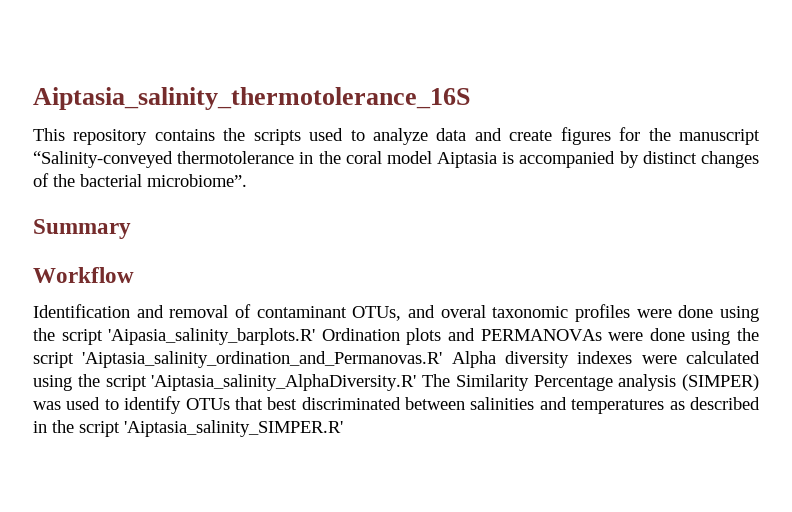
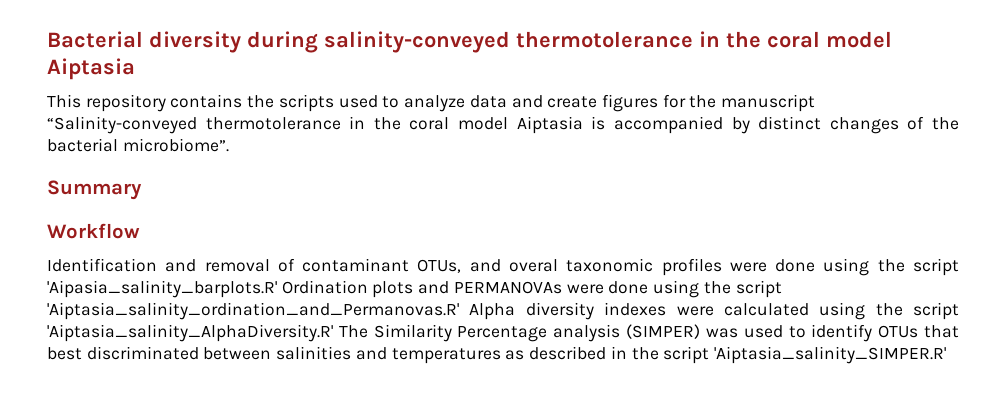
[33,87,470,110] Aiptasia_salinity_thermotolerance_16S -> [47,31,892,53] [47,58,135,80] Bacterial diversity during salinity-conveyed thermotolerance in the coral model Aiptasia

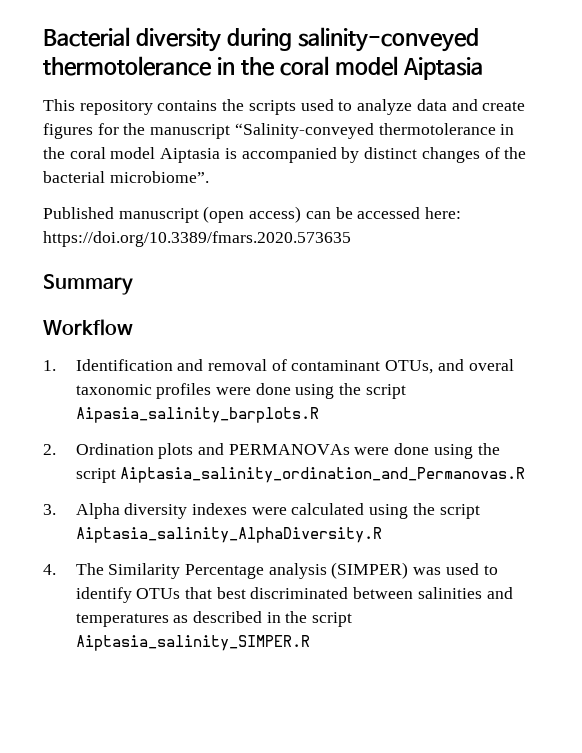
(229, 145) none -> [43,206,462,223] [43,231,351,247] // Published manuscript (open access) can be accessed here: https://doi.org/10.3389/fmars.2020.573635
(140, 231) none -> [43,360,56,371] 1.
[47,280,277,298] 'Aipasia_salinity_barplots.R' -> [75,407,319,423] [43,444,56,455] Aipasia_salinity_barplots.R // 2.
[47,302,459,320] 'Aiptasia_salinity_ordination_and_Permanovas.R' -> [120,467,526,483] [43,504,56,515] Aiptasia_salinity_ordination_and_Permanovas.R // 3.
[47,324,333,342] 'Aiptasia_salinity_AlphaDiversity.R' -> [75,527,382,543] [43,564,56,575] Aiptasia_salinity_AlphaDiversity.R // 4.
[713,346,946,364] 'Aiptasia_salinity_SIMPER.R' -> [75,635,310,651] Aiptasia_salinity_SIMPER.R

